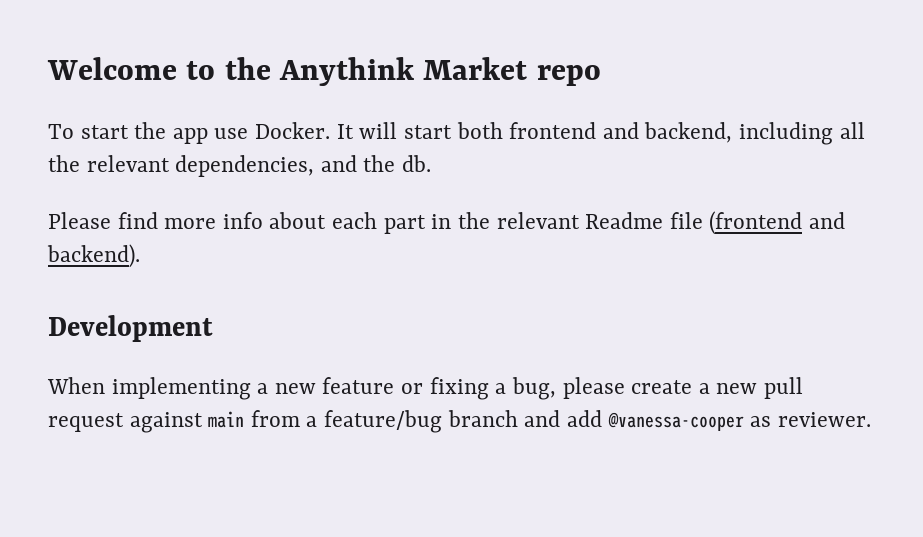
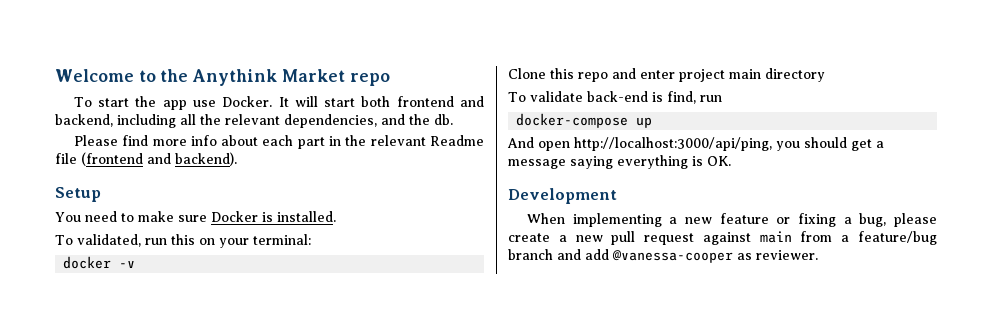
(140, 256) none -> [55,187,101,202] [55,211,336,222] [55,234,311,248] [63,256,136,269] [508,68,825,82] [508,91,722,104] [516,113,653,128] [507,137,884,151] [508,155,731,169] // Setup // You need to make sure Docker is installed. // To validated, run this on your terminal: // docker -v // Clone this repo and enter project main directory // To validate back-end is find, run // docker-compose up // And open http://localhost:3000/api/ping, you should get a message saying everything is OK.

